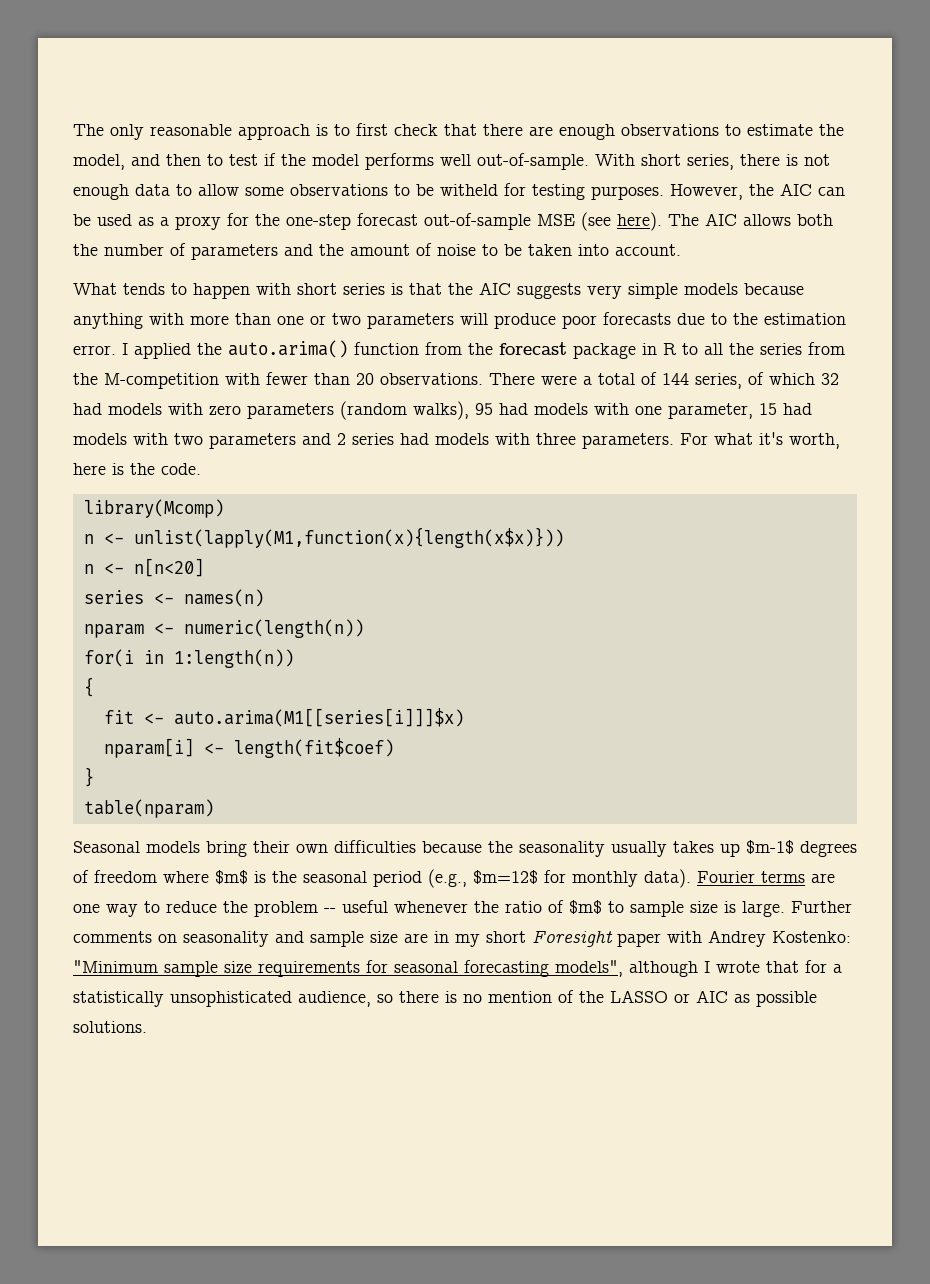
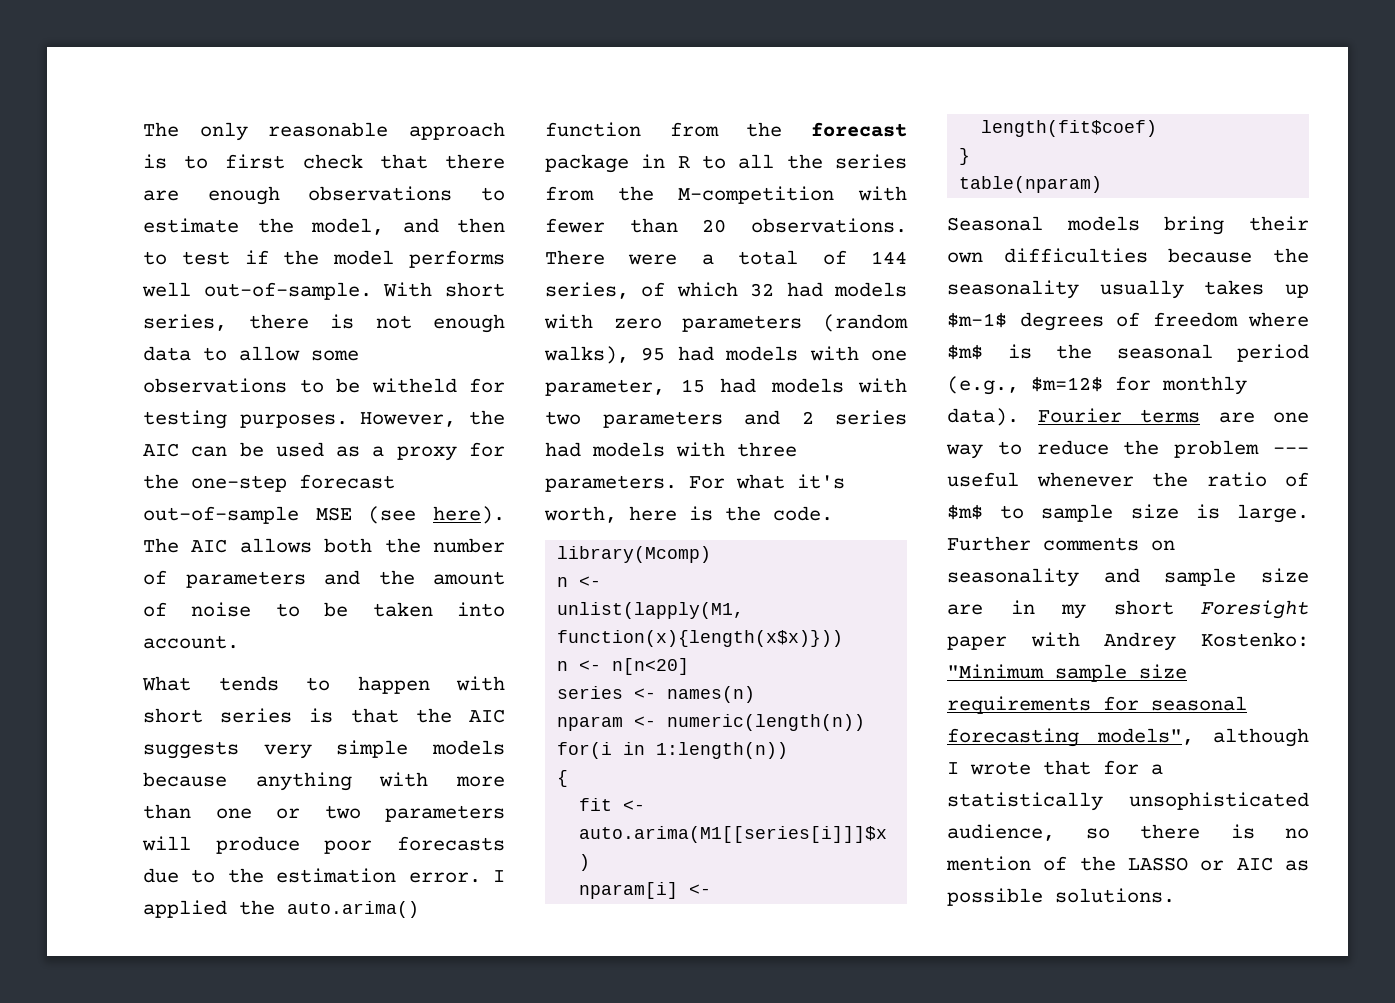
[324,908,336,913] -- -> [1273,447,1309,454] ---

